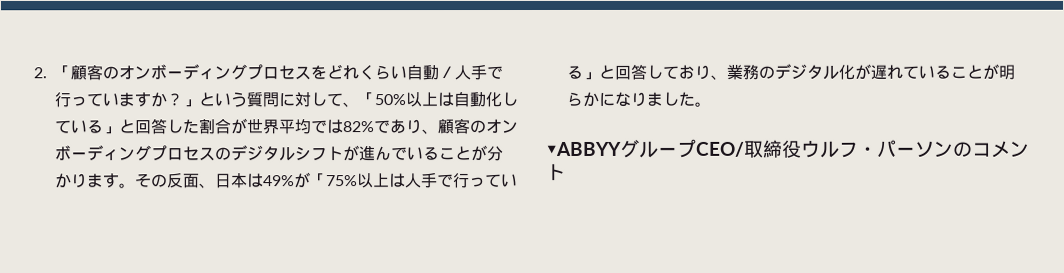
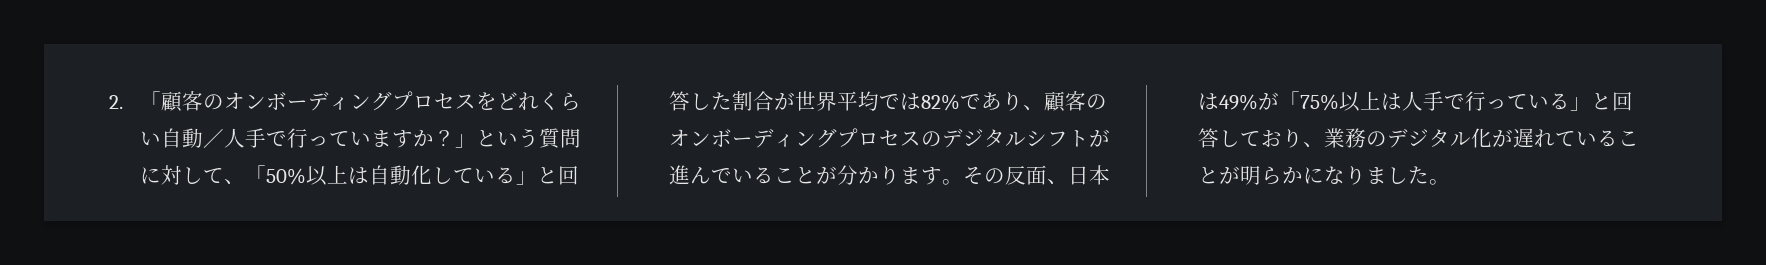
[546,138,1030,158] [546,163,566,181] // ▼ABBYYグループCEO/取締役ウルフ・パーソンのコメント -> (1450, 182) none

